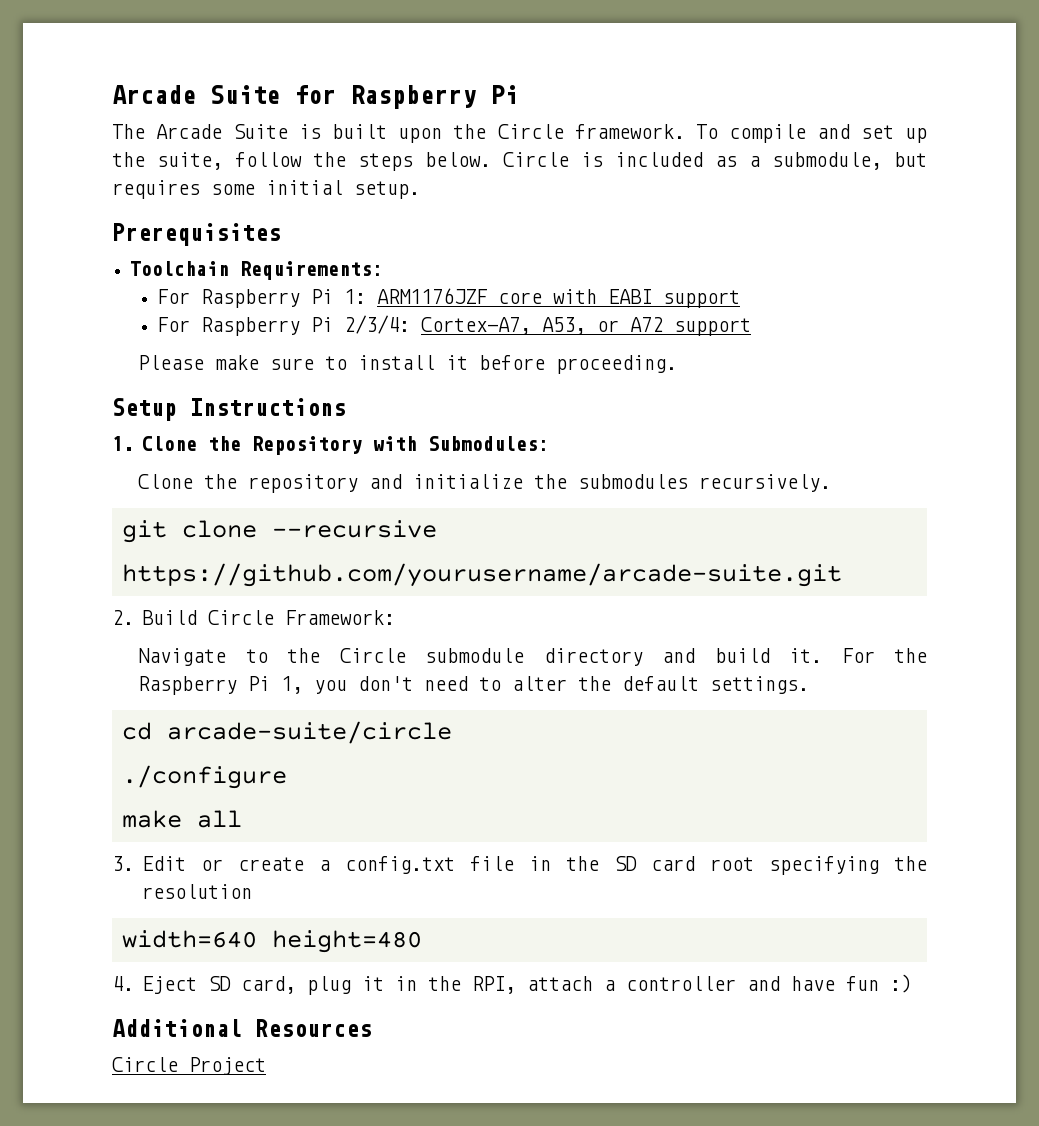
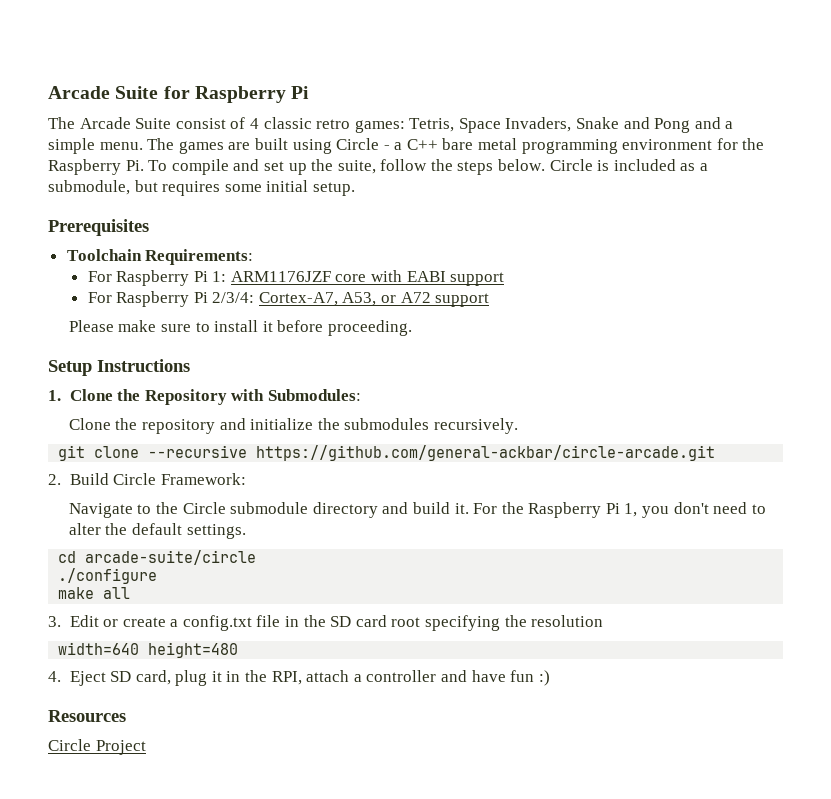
[299,124,685,143] is built upon the Circle framework. -> [175,117,734,133] [48,138,765,154] [48,159,144,175] consist of 4 classic retro games: Tetris, Space Invaders, Snake and Pong and a simple menu. The games are built using Circle - a C++ bare metal programming environment for the Raspberry Pi.
[121,563,842,587] https://github.com/yourusername/arcade-suite.git -> [256,445,716,461] https://github.com/general-ackbar/circle-arcade.git
[112,1019,242,1037] Additional -> (550, 678) none

